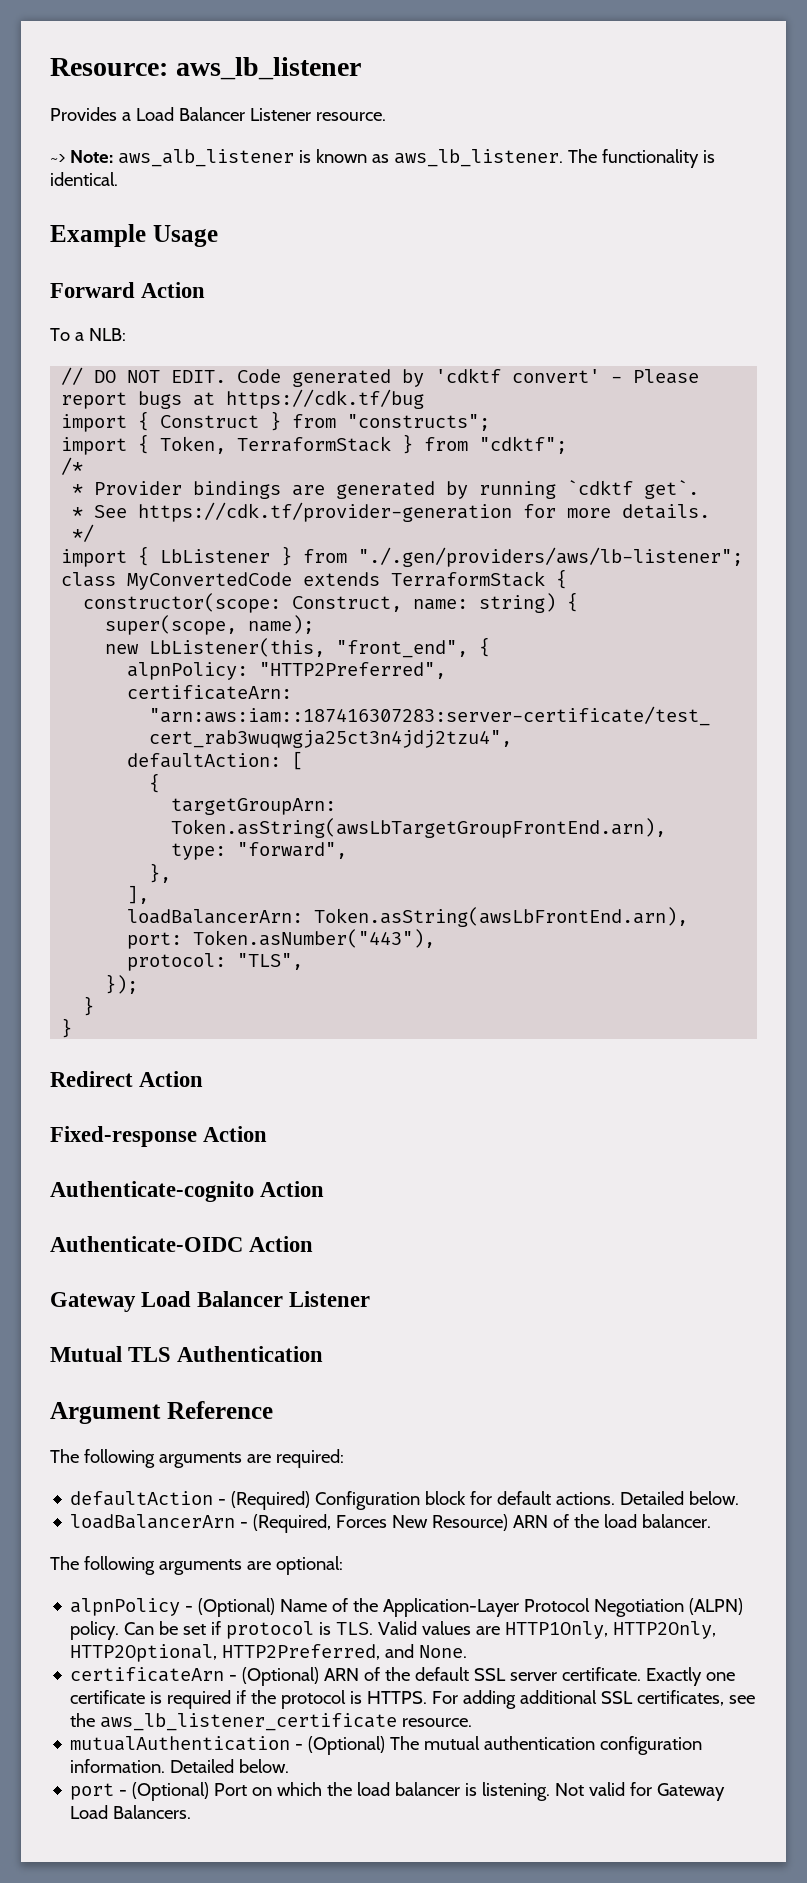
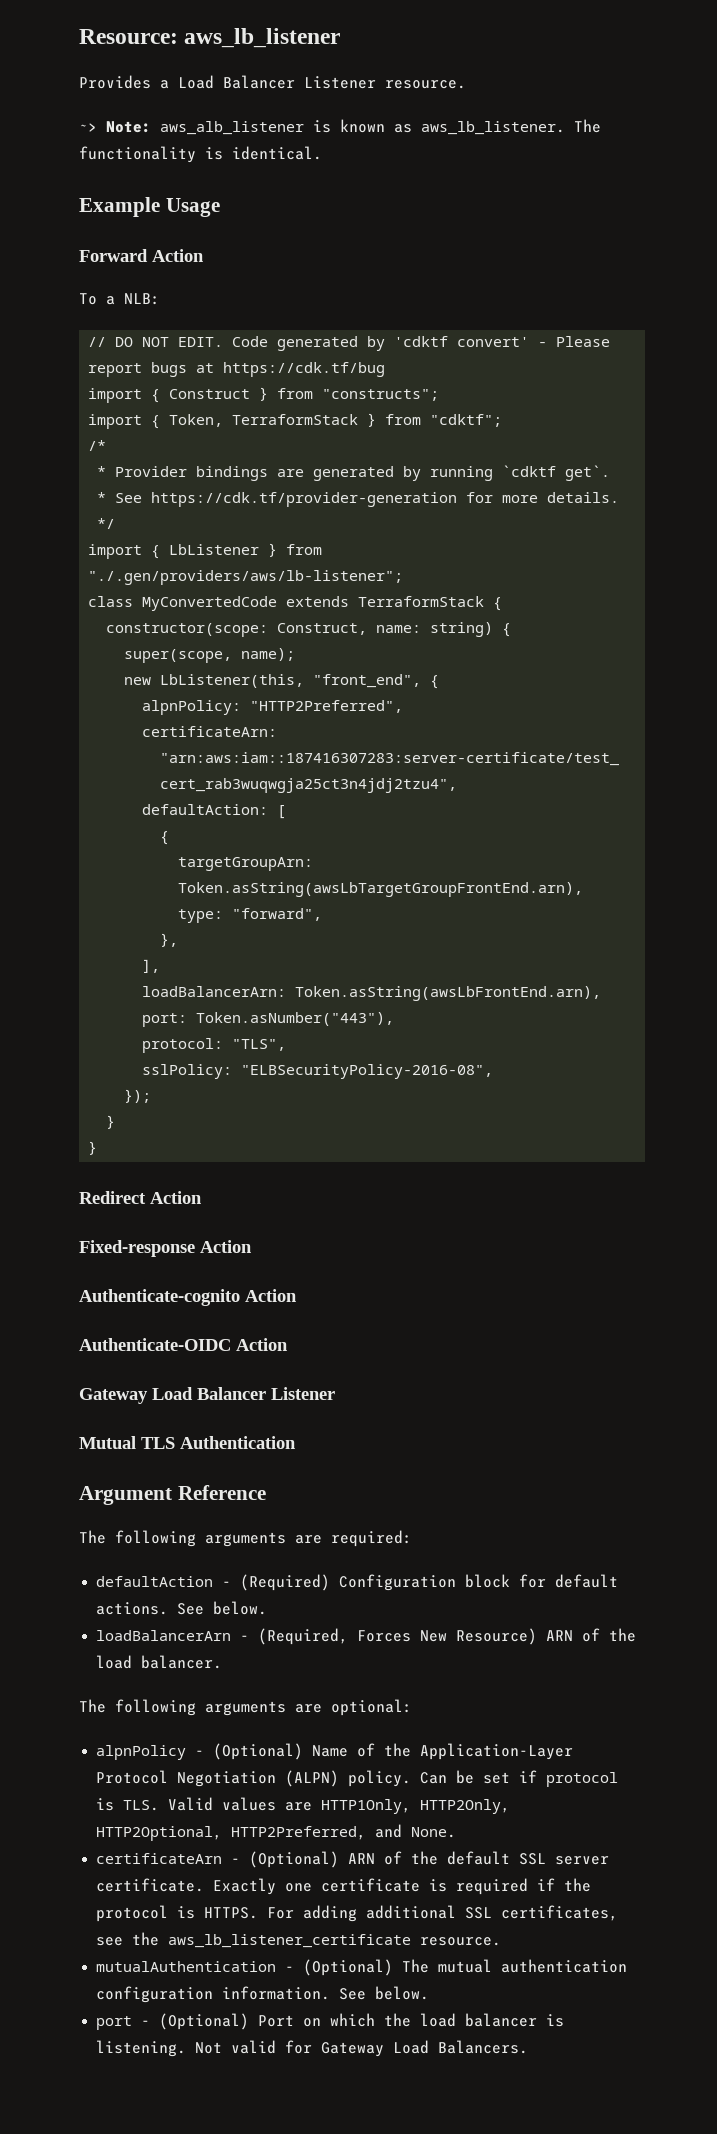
(304, 961) none -> [142,1064,494,1079] // sslPolicy: "ELBSecurityPolicy-2016-08",
[620,1491,685,1505] Detailed -> [177,1603,205,1615] See
[170,1759,235,1773] Detailed -> [339,1988,367,2000] See

